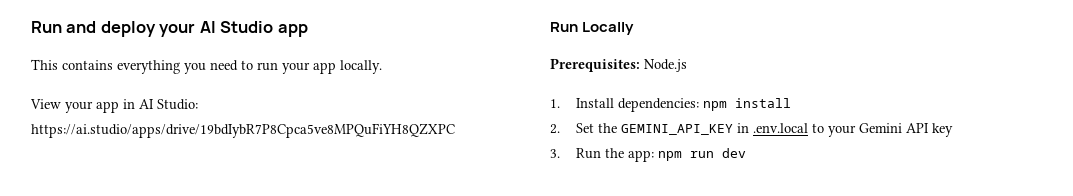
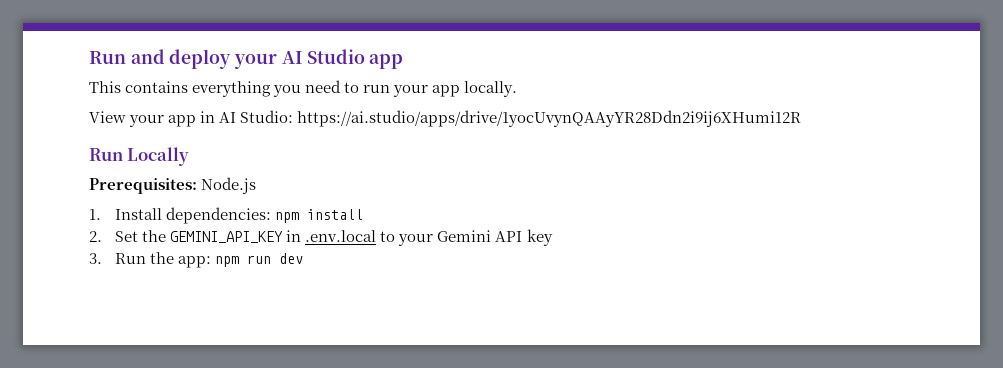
[31,123,455,138] https://ai.studio/apps/drive/19bdIybR7P8Cpca5ve8MPQuFiYH8QZXPC -> [297,110,802,127] https://ai.studio/apps/drive/1yocUvynQAAyYR28Ddn2i9ij6XHumi12R

